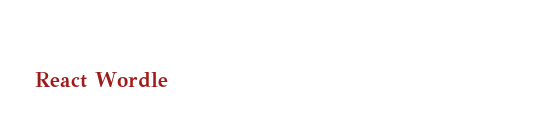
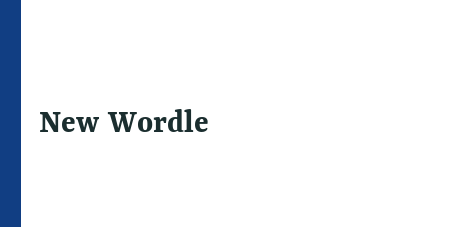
[35,72,87,88] React -> [39,112,100,132] New

